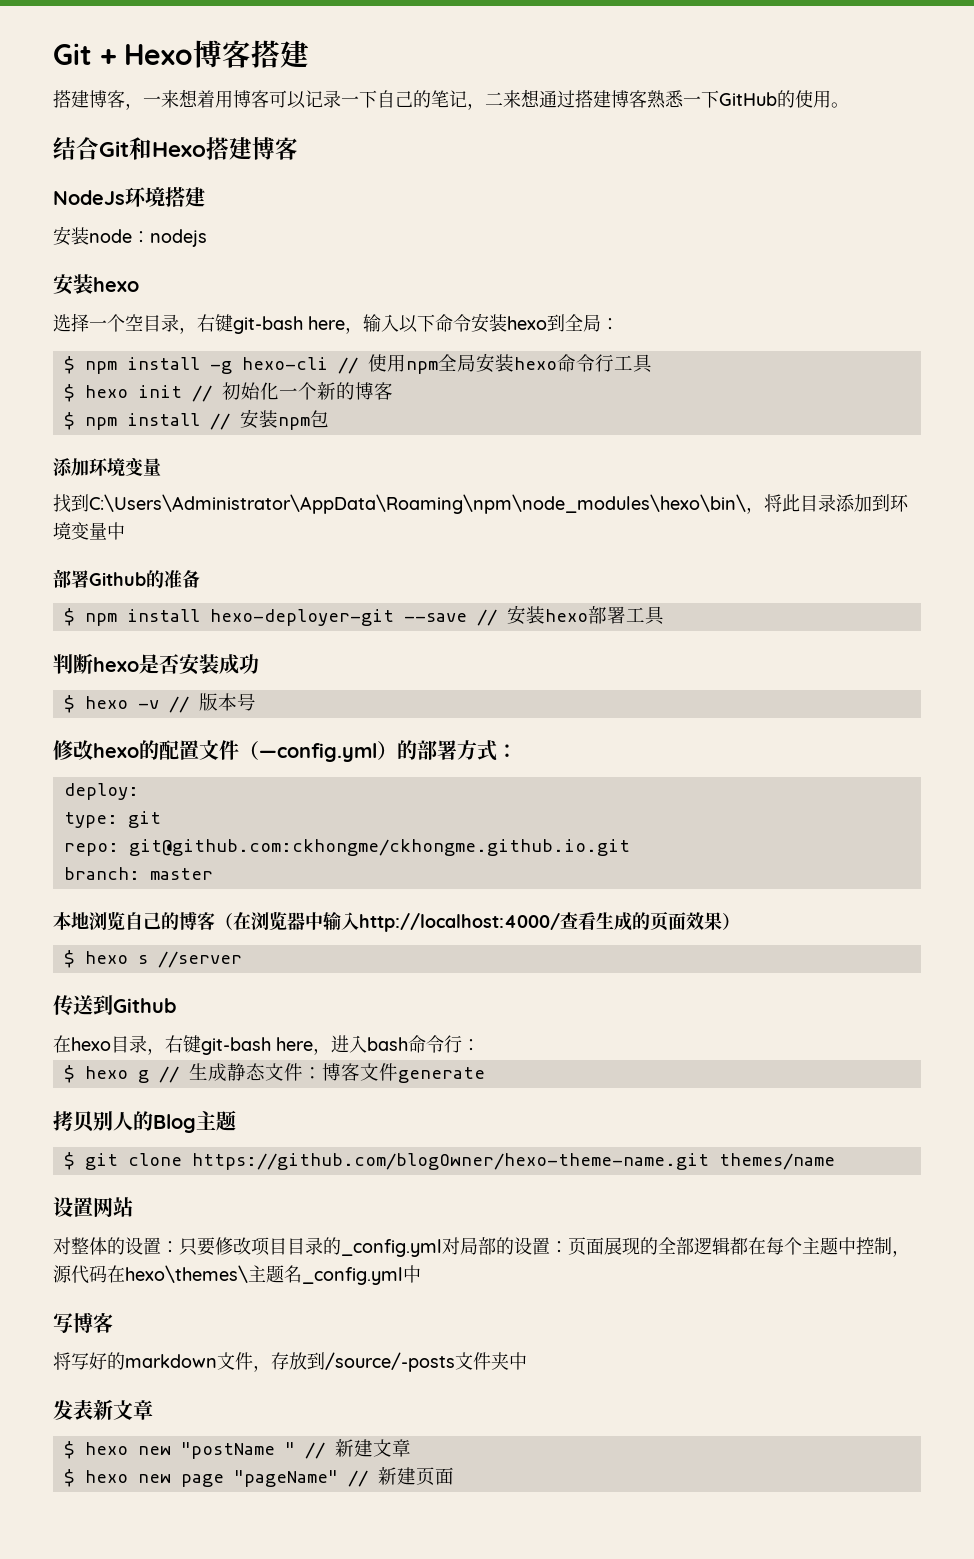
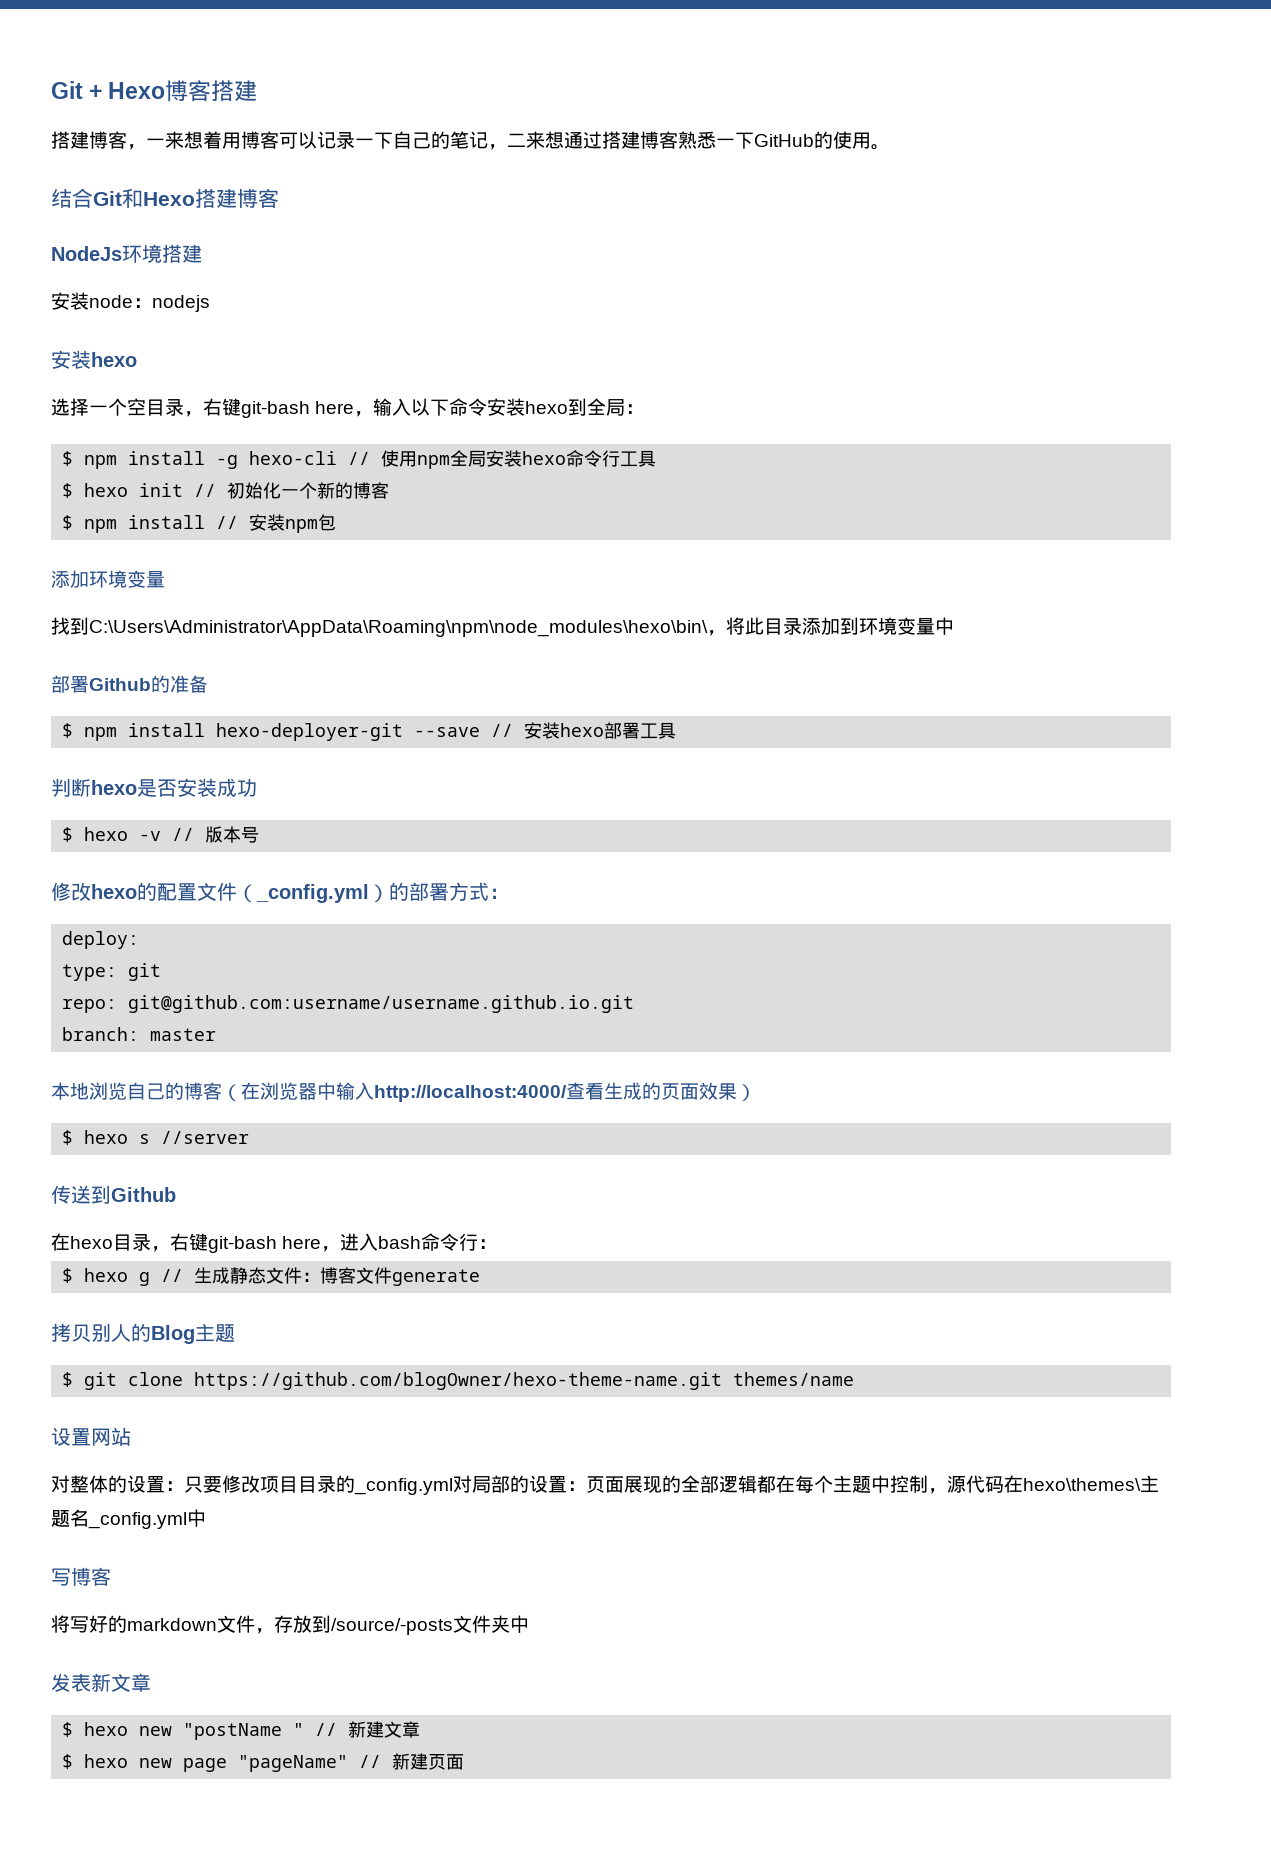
[259,743,377,762] —config.yml -> [256,884,369,903] _config.yml
[128,839,630,856] git@github.com:ckhongme/ckhongme.github.io.git -> [128,995,635,1013] git@github.com:username/username.github.io.git

